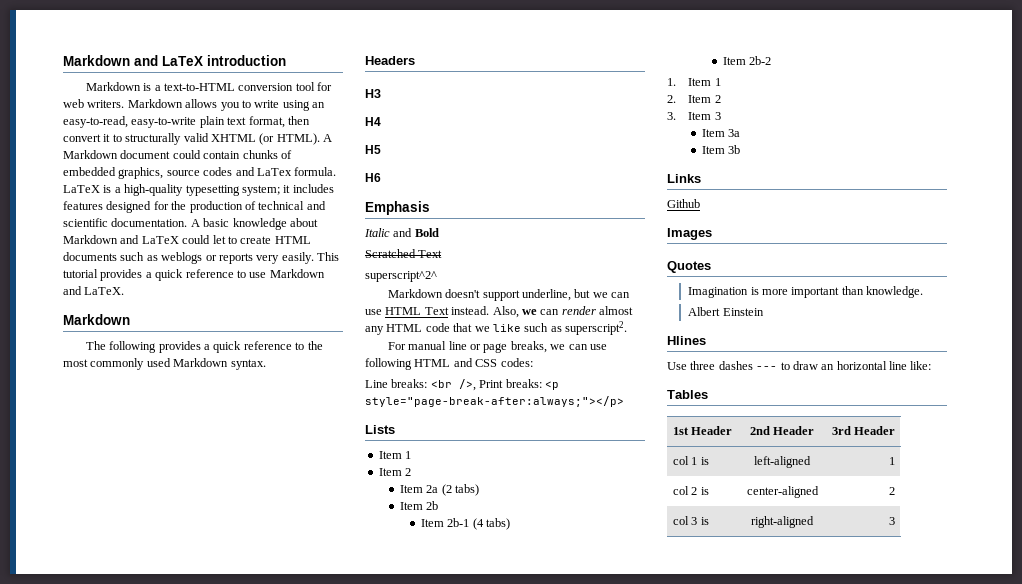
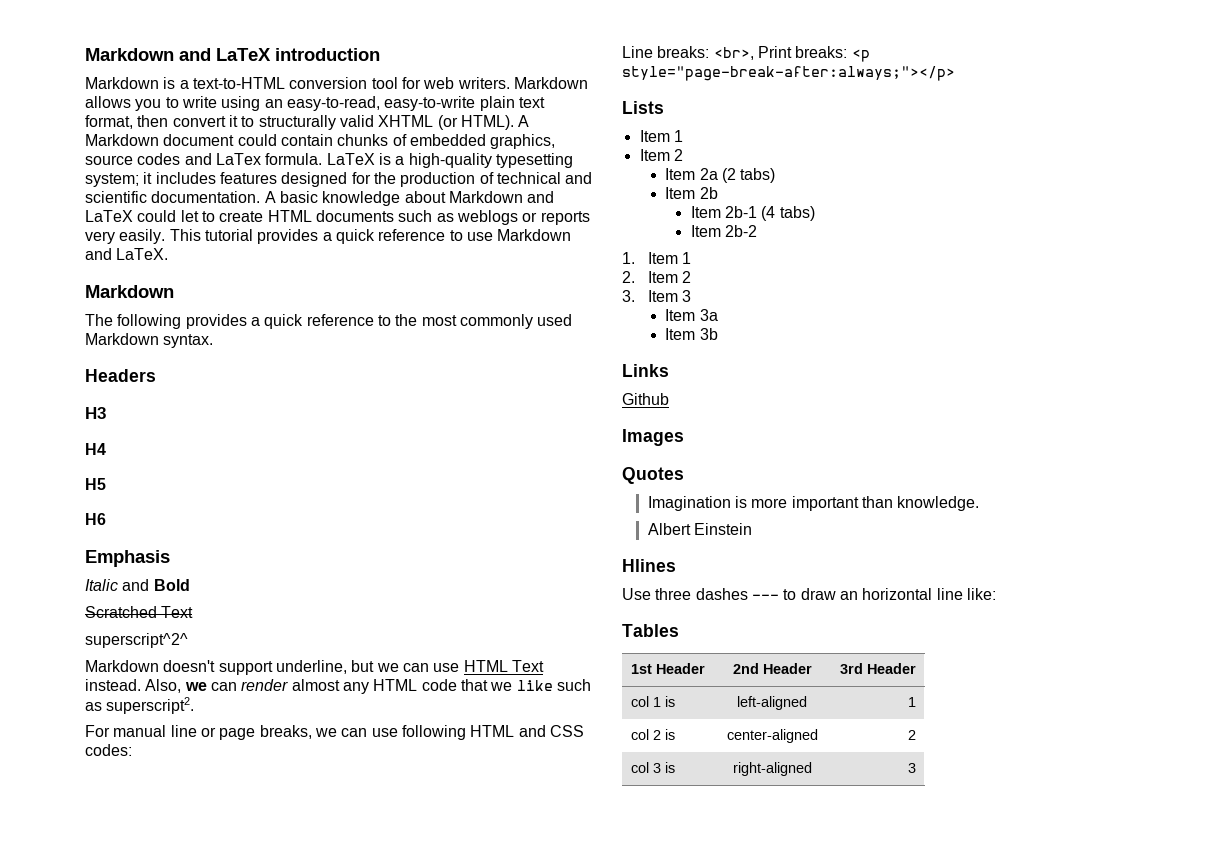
[430,379,476,391] <br />, -> [713,47,754,60] <br>,

